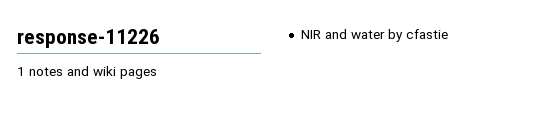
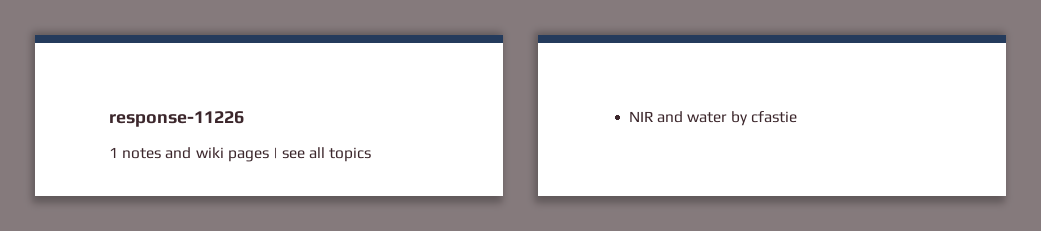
(157, 74) none -> [272,147,372,162] | see all topics

